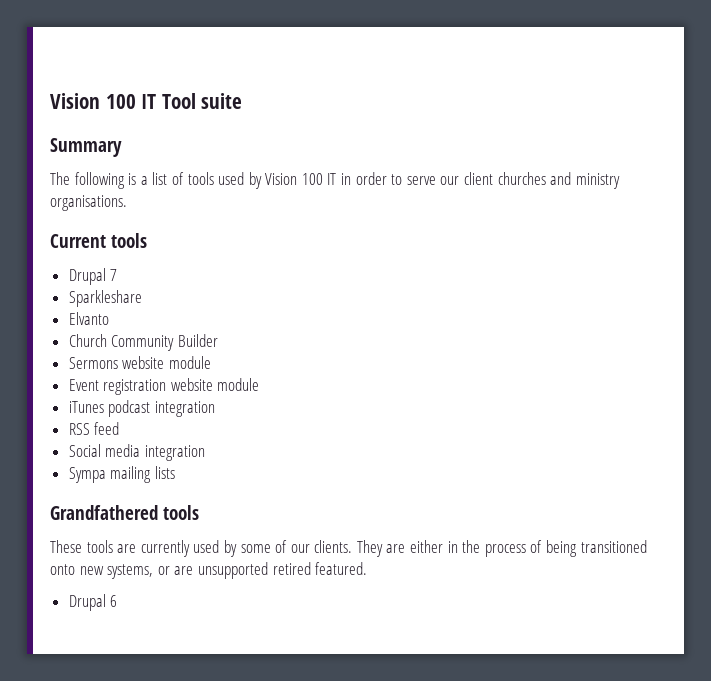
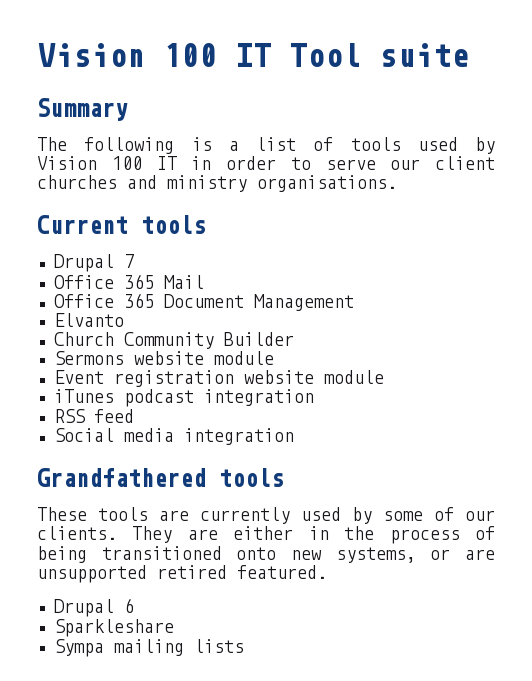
[68,290,142,307] Sparkleshare -> [53,274,204,289] [53,293,354,311] Office 365 Mail // Office 365 Document Management
[68,466,175,483] // Sympa mailing lists -> (294, 436) none
(118, 601) none -> [53,619,174,637] [53,639,244,657] // Sparkleshare // Sympa mailing lists

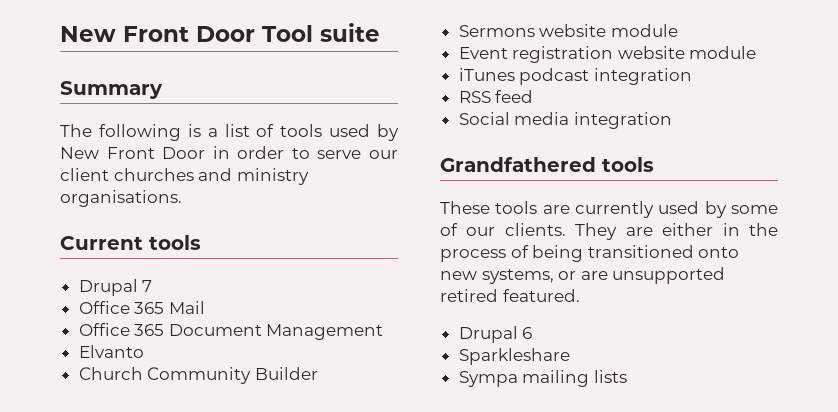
[37,43,271,67] Vision 100 IT -> [60,26,255,42] New Front Door
[37,156,177,170] Vision 100 IT -> [60,147,206,159] New Front Door

